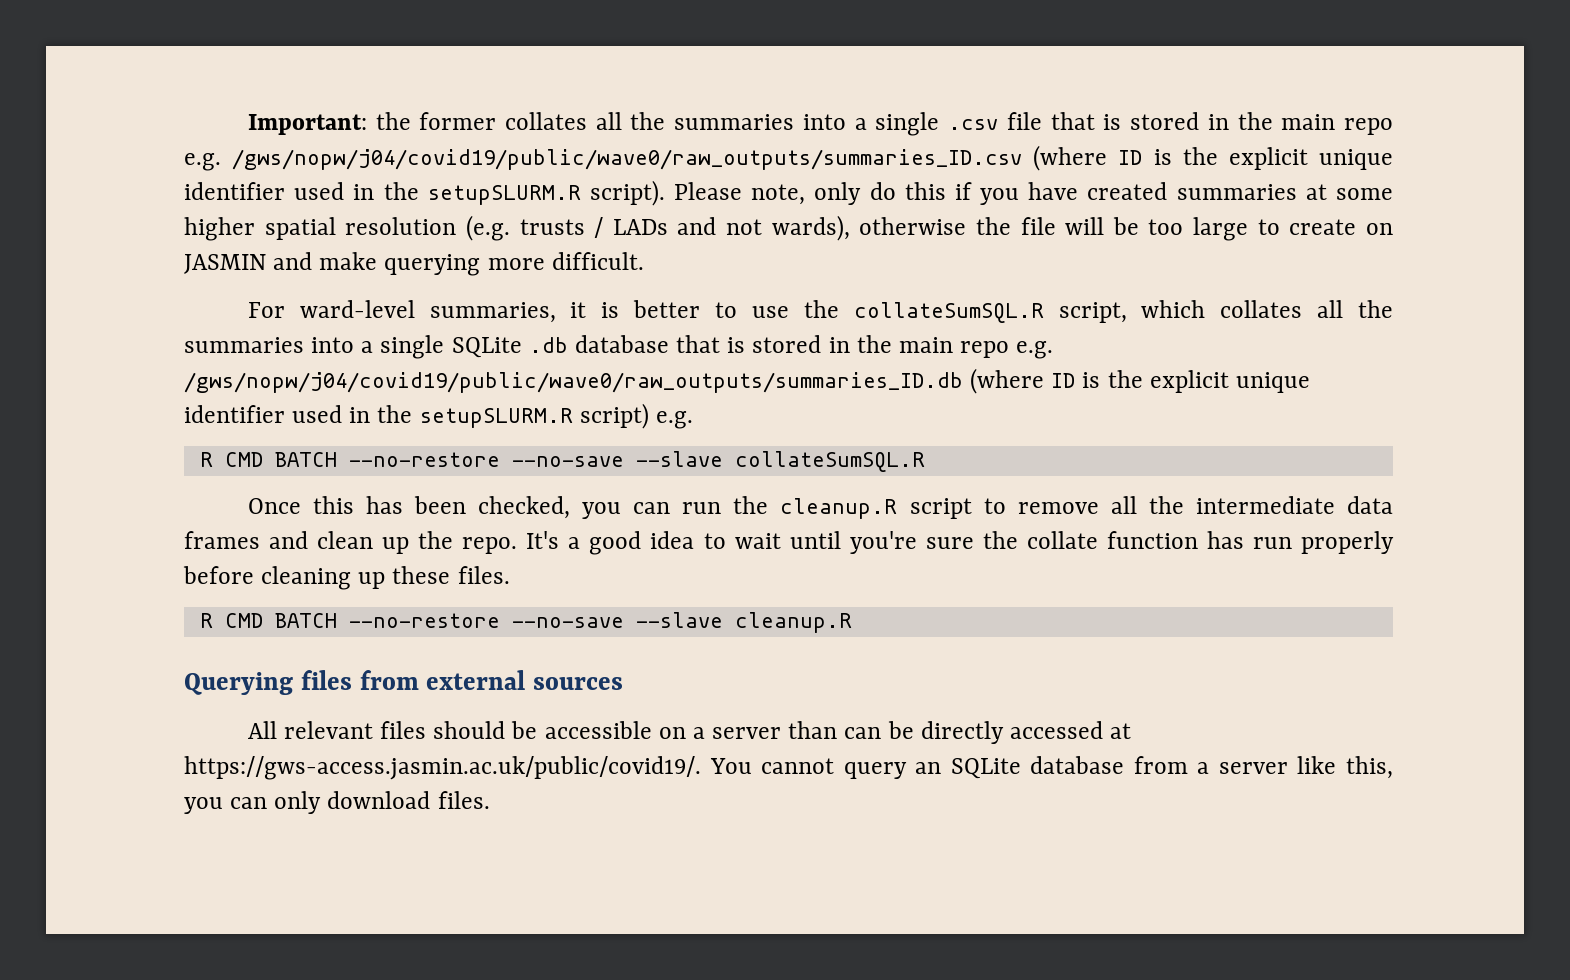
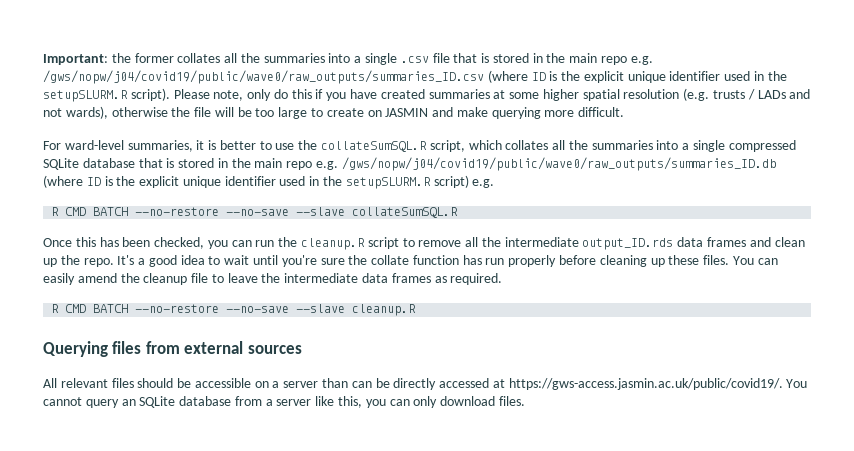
[451,337,568,358] SQLite .db -> [728,140,796,152] [43,158,79,170] compressed SQLite
(1335, 505) none -> [582,238,674,250] output_ID.rds
(510, 575) none -> [732,256,778,265] [43,273,503,285] You can easily amend the cleanup file to leave the intermediate data frames as required.

